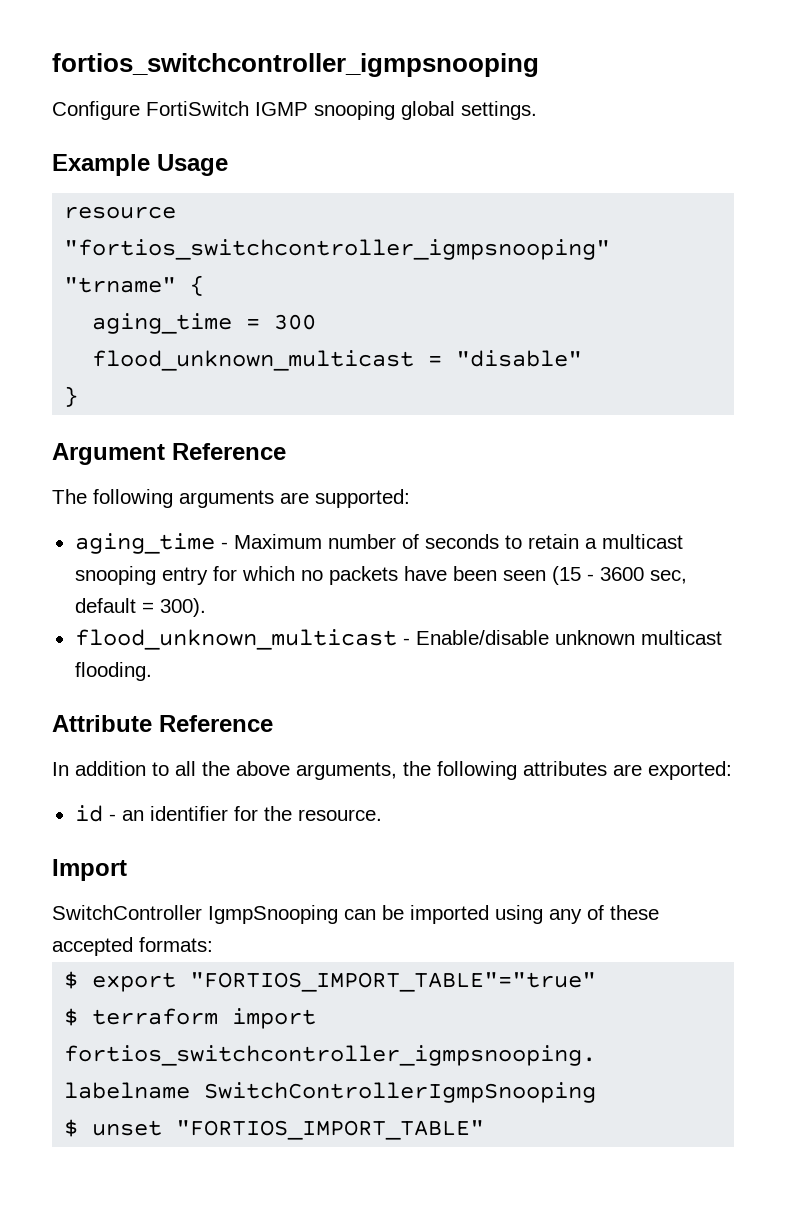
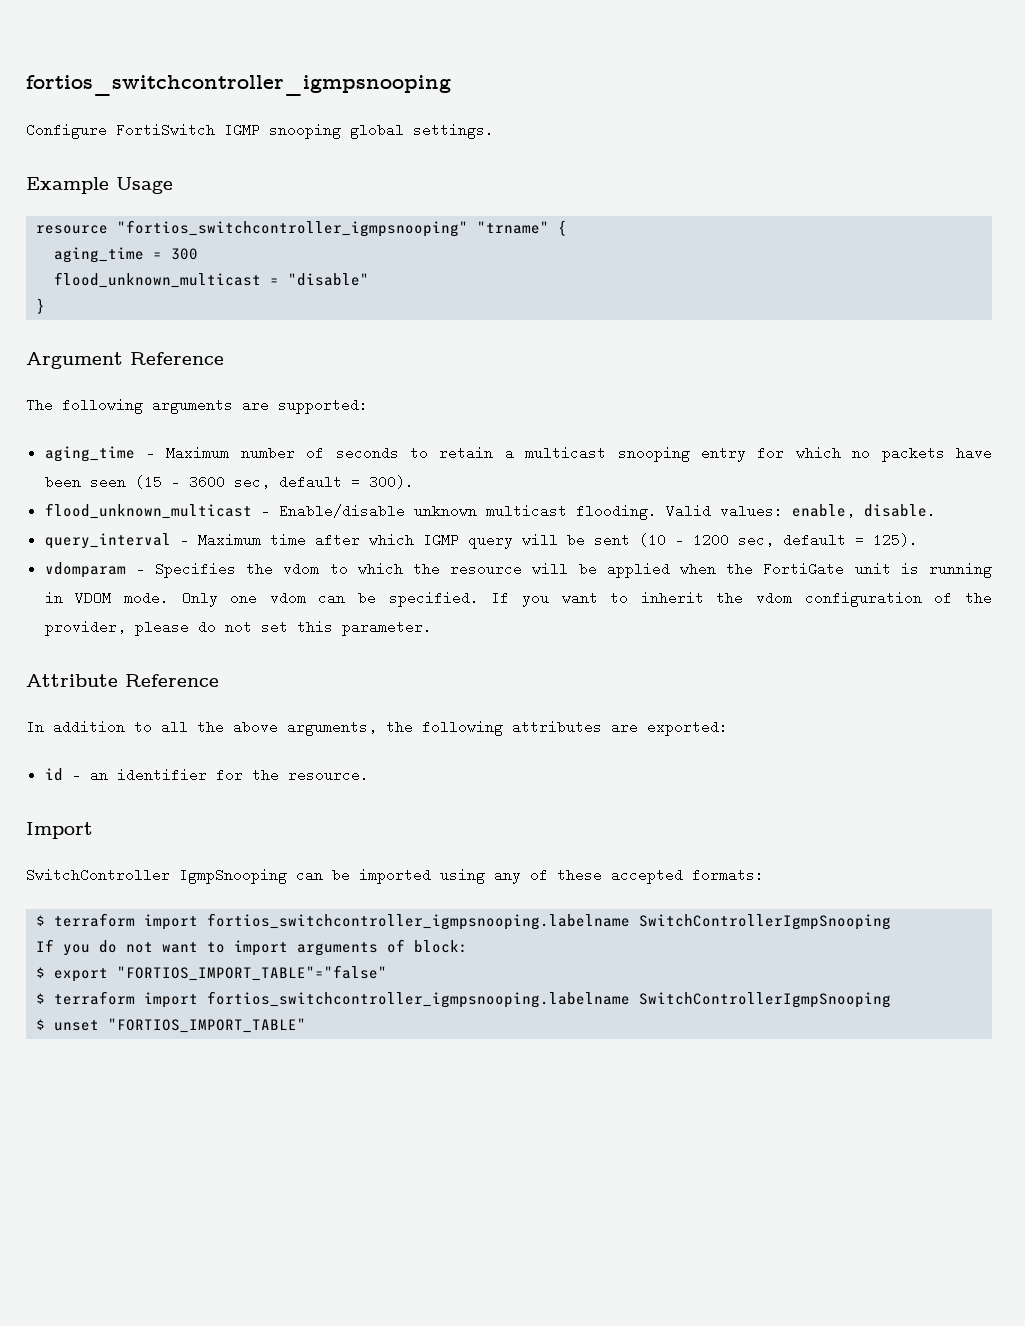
(152, 671) none -> [665,504,936,518] [44,533,918,549] [44,562,993,578] [44,591,992,607] [44,620,432,636] Valid values: enable, disable. // query_interval - Maximum time after which IGMP query will be sent (10 - 1200 sec, default = 125). // vdomparam - Specifies the vdom to which the resource will be applied when the FortiGate unit is running in VDOM mode. Only one vdom can be specified. If you want to inherit the vdom configuration of the provider, please do not set this parameter.
(213, 944) none -> [36,913,892,930] [36,939,469,956] // $ terraform import fortios_switchcontroller_igmpsnooping.labelname SwitchControllerIgmpSnooping // If you do not want to import arguments of block:
[190,972,597,992] "FORTIOS_IMPORT_TABLE"="true" -> [117,965,388,981] "FORTIOS_IMPORT_TABLE"="false"

